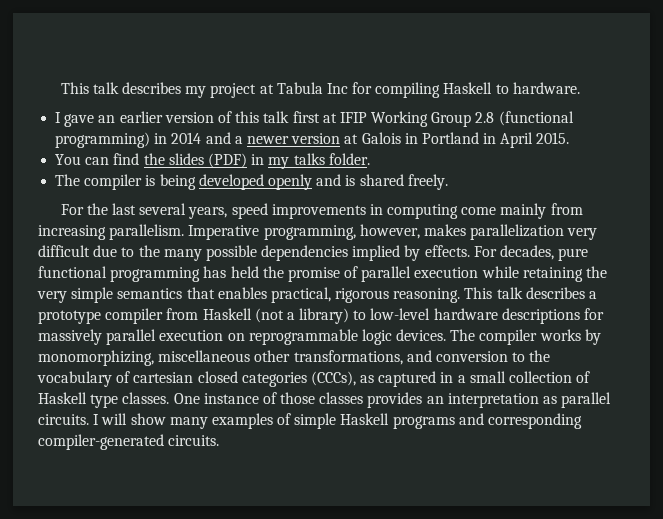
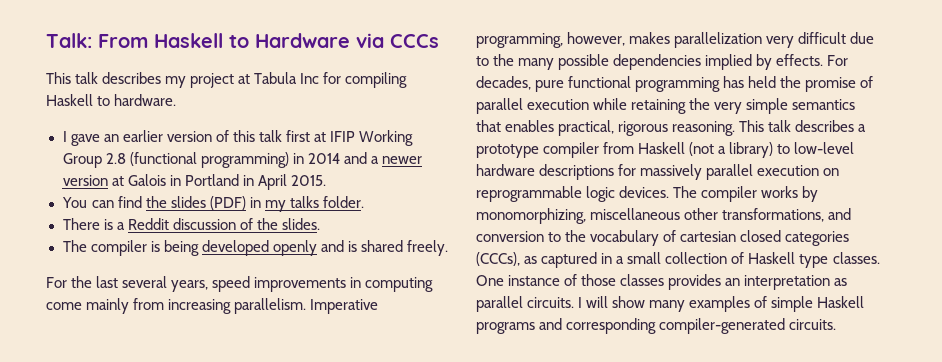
(60, 88) none -> [46,33,439,48] Talk: From Haskell to Hardware via CCCs //
(370, 159) none -> [62,218,320,230] // There is a Reddit discussion of the slides.

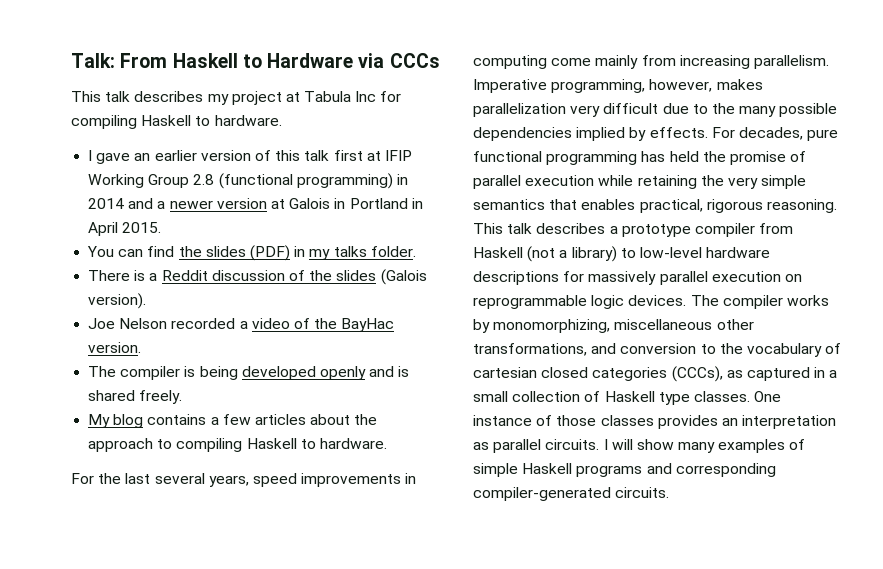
[281,218,320,230] slides. -> [336,269,427,285] [88,293,147,309] [88,318,395,332] [88,342,142,353] slides (Galois version). // Joe Nelson recorded a video of the BayHac version.
(448, 248) none -> [88,414,378,428] [88,438,387,452] // My blog contains a few articles about the approach to compiling Haskell to hardware.

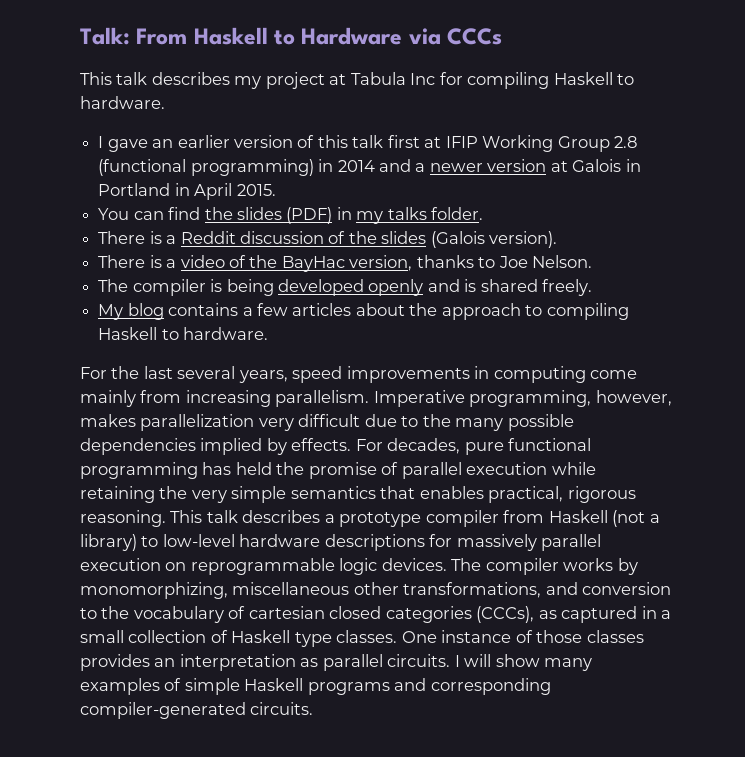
[88,318,236,329] Joe Nelson recorded -> [98,255,162,268] There is
[88,342,142,353] version. -> [349,255,593,271] version, thanks to Joe Nelson.

